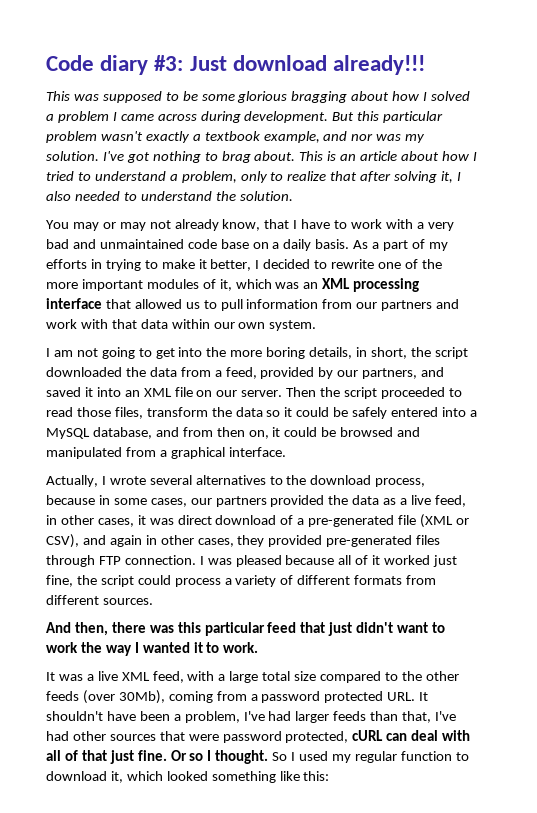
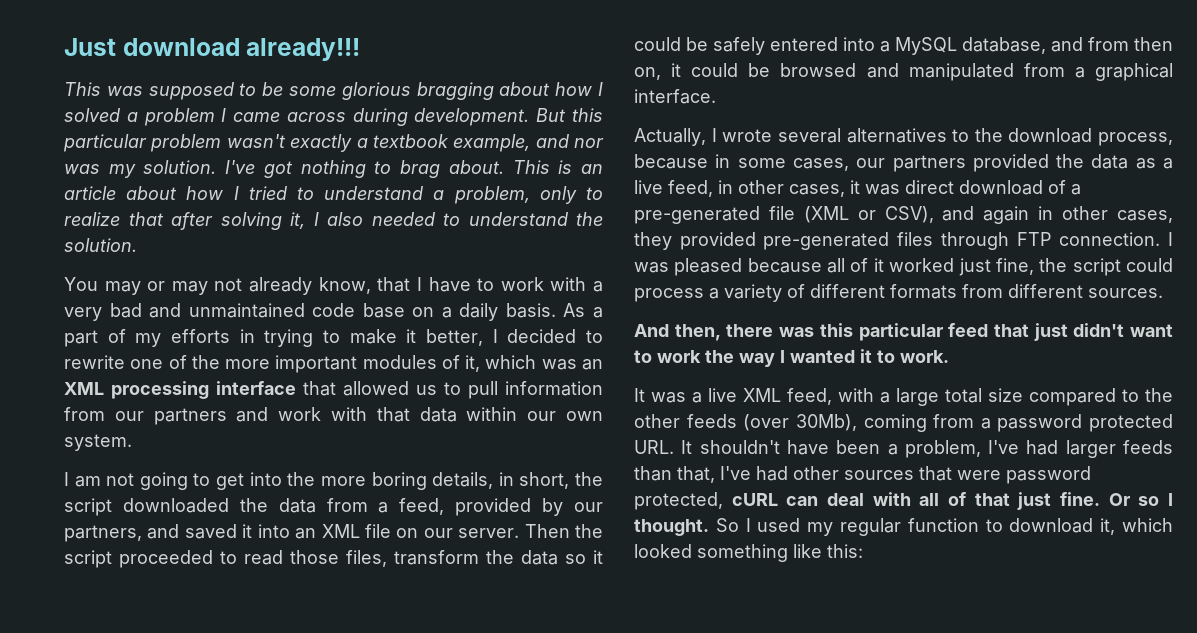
[46,55,184,75] Code diary #3: -> (64, 47) none

